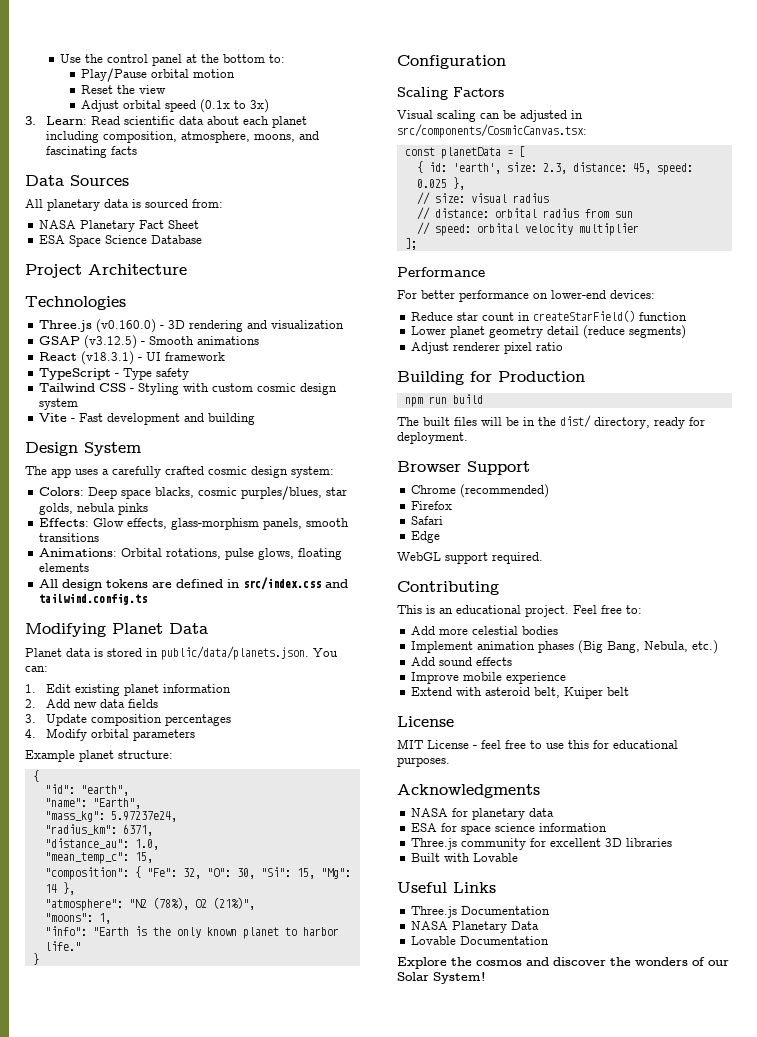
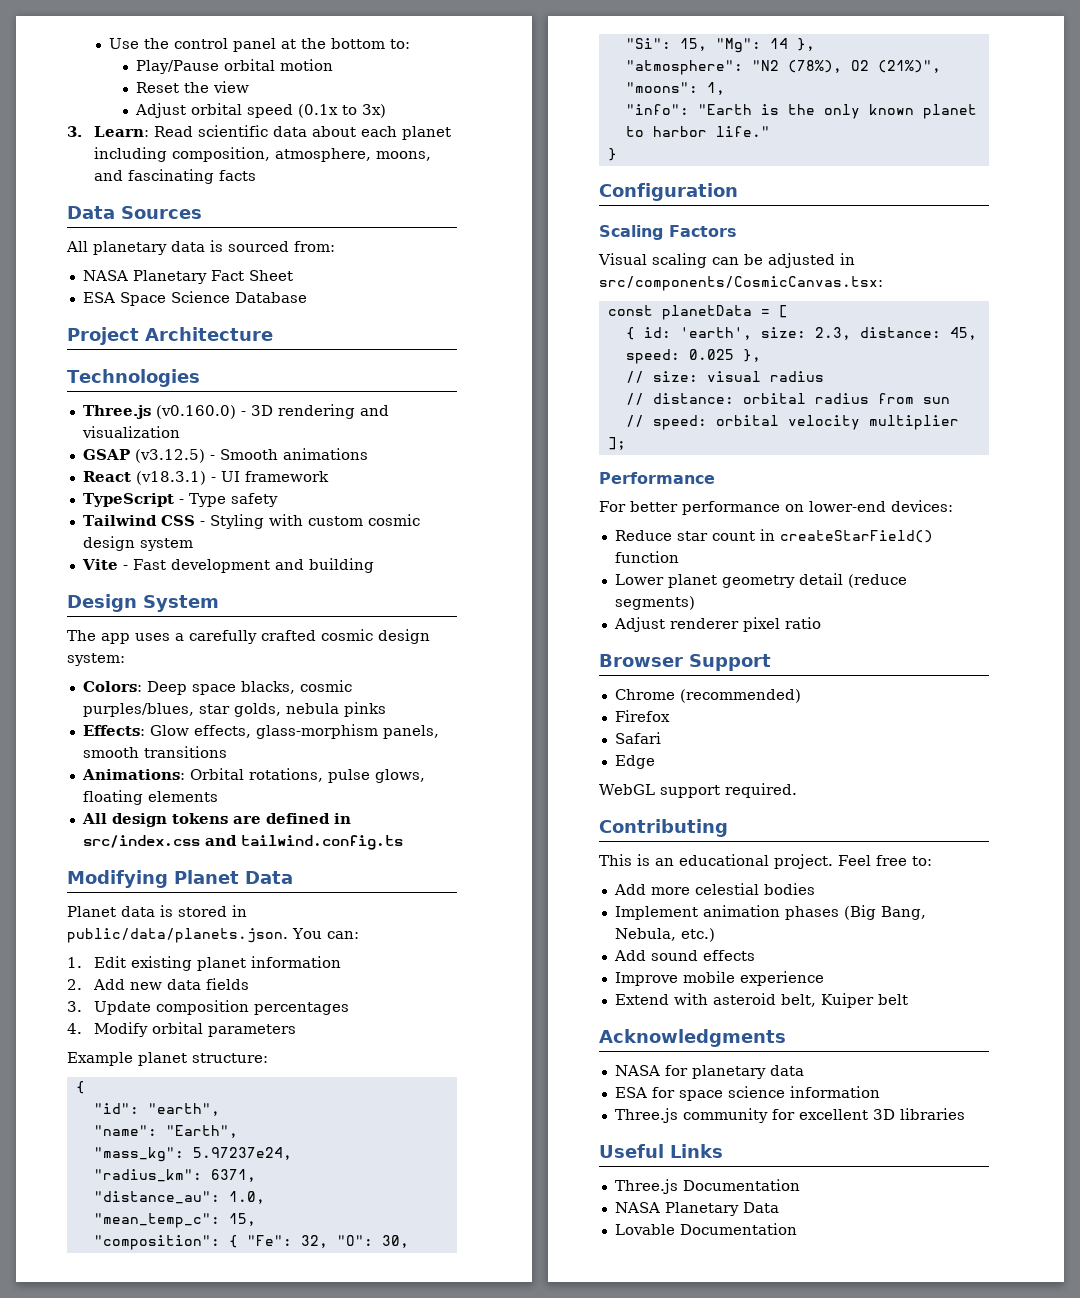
[397,371,585,385] [404,394,483,407] [397,415,705,429] [397,432,468,444] // Building for Production // npm run build // The built files will be in the dist/ directory, ready for deployment. -> (821, 623) none
[397,716,454,727] [397,739,678,749] [397,757,450,767] // License // MIT License - feel free to use this for educational purposes. -> (908, 999) none
[410,853,518,862] // Built with Lovable -> (965, 1114) none
[397,957,729,969] [397,972,486,984] // Explore the cosmos and discover the wonders of our Solar System! -> (797, 1229) none

